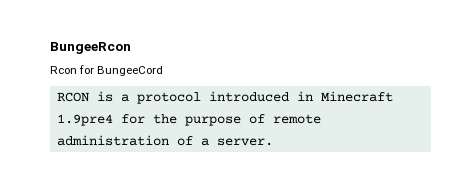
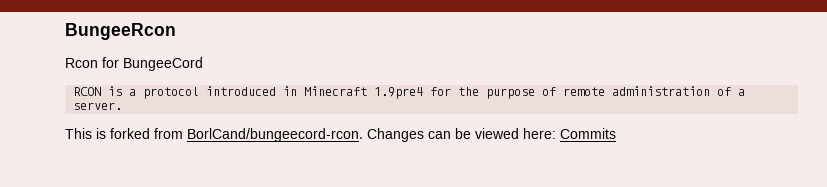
(273, 142) none -> [65,128,616,142] // This is forked from BorlCand/bungeecord-rcon. Changes can be viewed here: Commits

